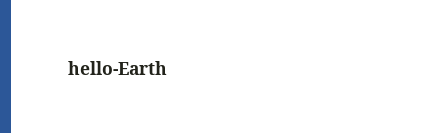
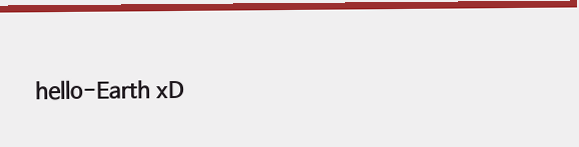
(167, 68) none -> [155,80,185,99] xD

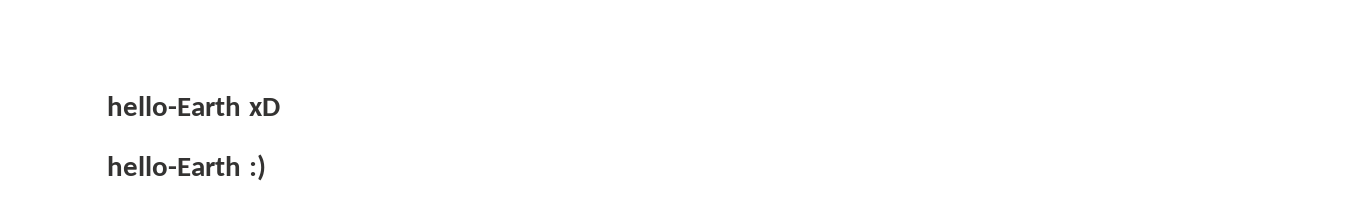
(185, 89) none -> [107,154,266,181] // hello-Earth :)

